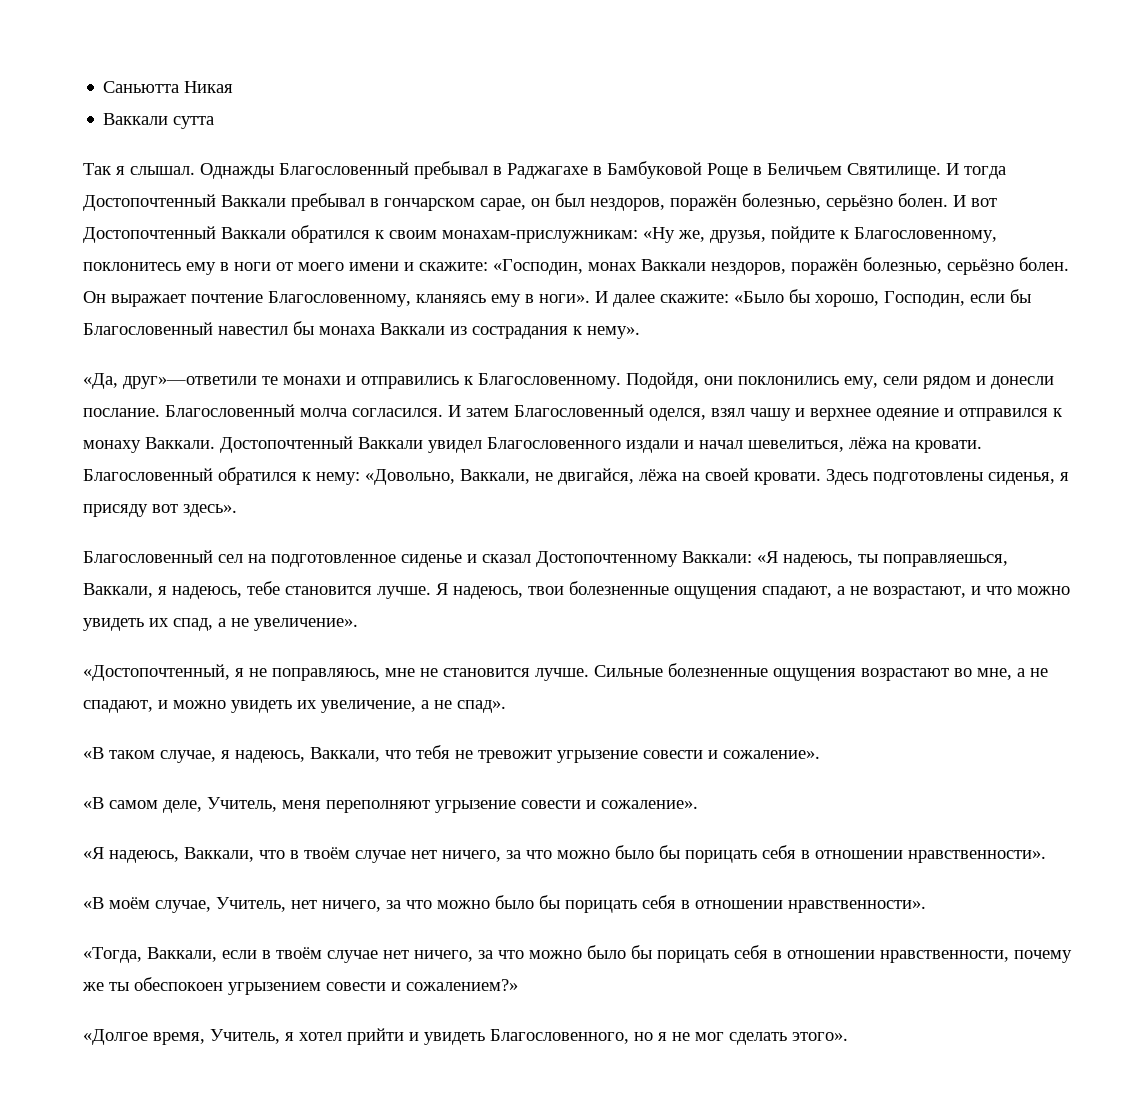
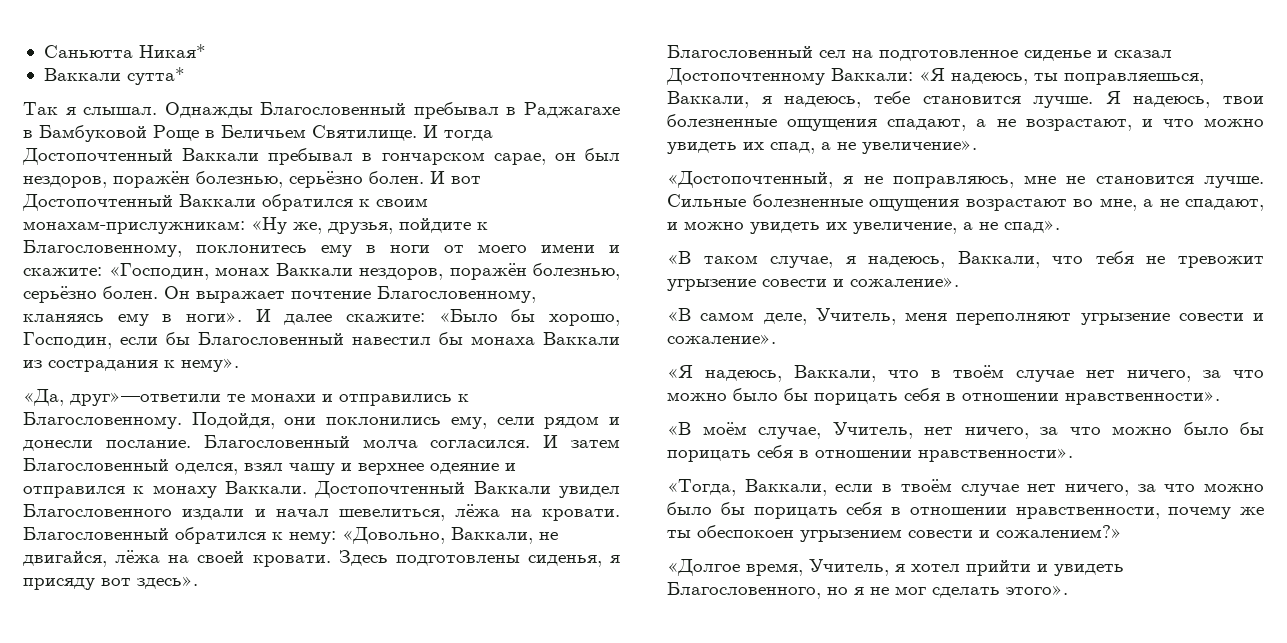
[184,81,234,93] [103,113,215,129] Никая // Ваккали сутта -> [138,44,206,58] [43,67,185,85] Никая* // Ваккали сутта*

